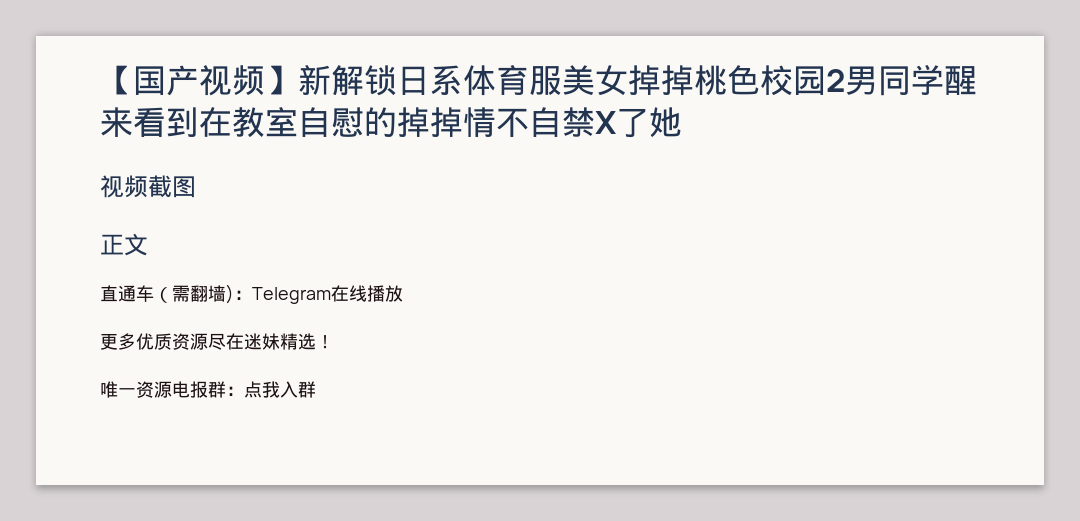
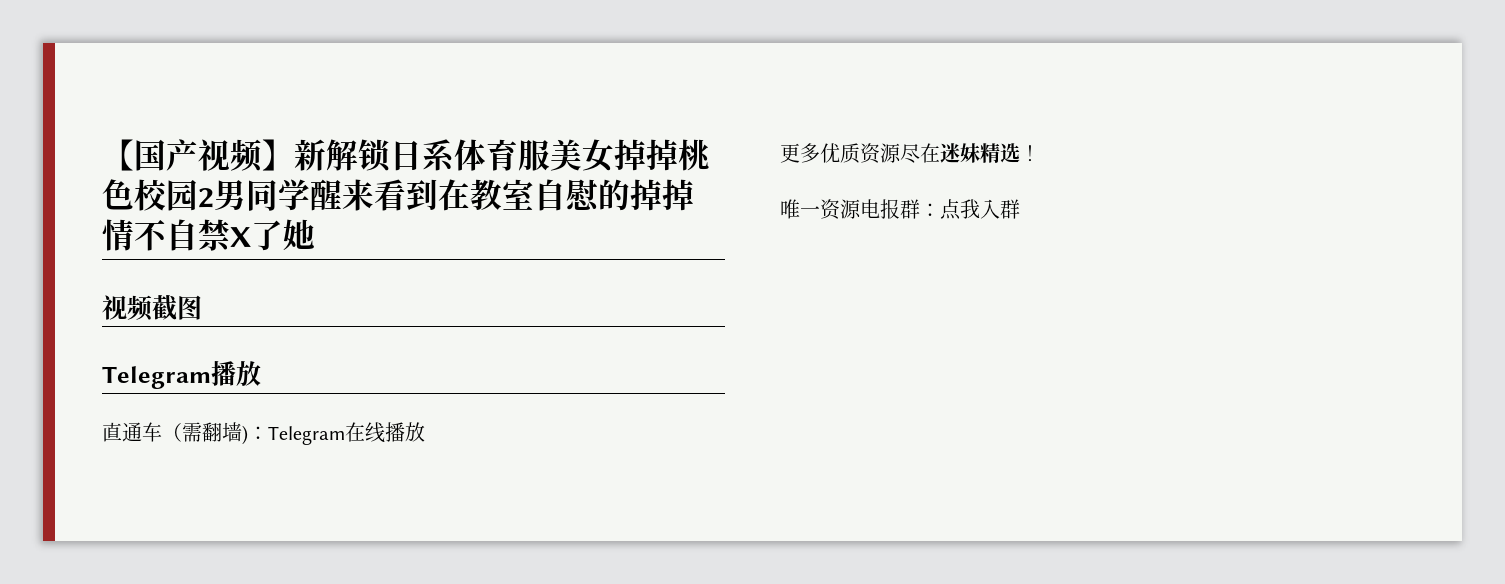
[100,233,148,256] 正文 -> [102,361,261,389] Telegram播放

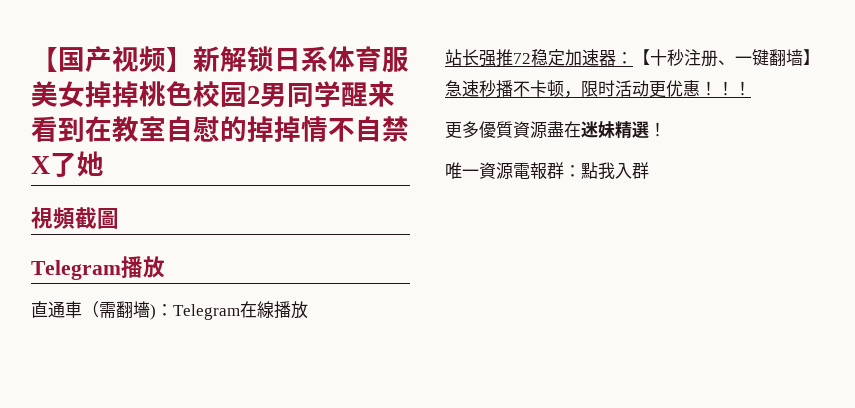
[102,294,202,321] 视频截图 -> [31,207,119,229] 視頻截圖
[142,422,242,442] 车（需翻墙 -> [65,301,150,318] 車（需翻墻
[365,422,425,443] 线播放 -> [257,301,308,319] [445,49,820,67] [445,80,751,98] 線播放 // 站长强推72稳定加速器：【十秒注册、一键翻墙】急速秒播不卡顿，限时活动更优惠！！！
[820,143,920,164] 优质资源尽 -> [479,121,564,139] 優質資源盡
[1000,143,1020,163] 选 -> [632,121,649,138] 選
[820,199,961,220] 资源电报群：点 -> [479,162,598,180] 資源電報群：點

